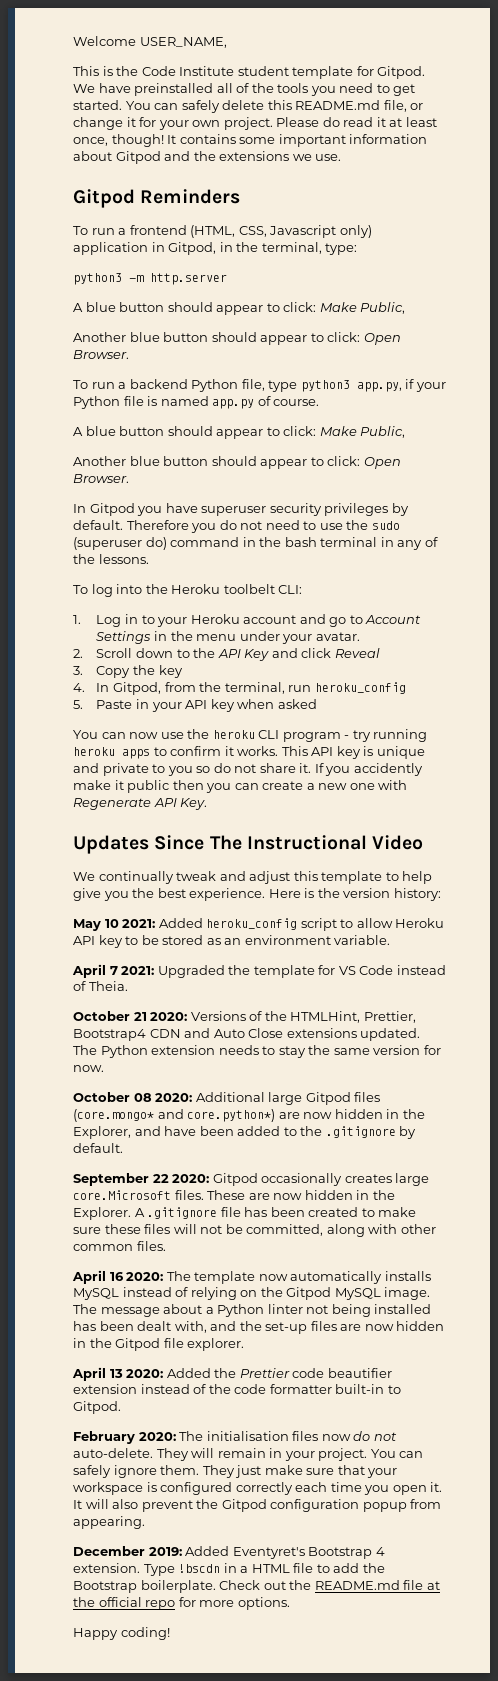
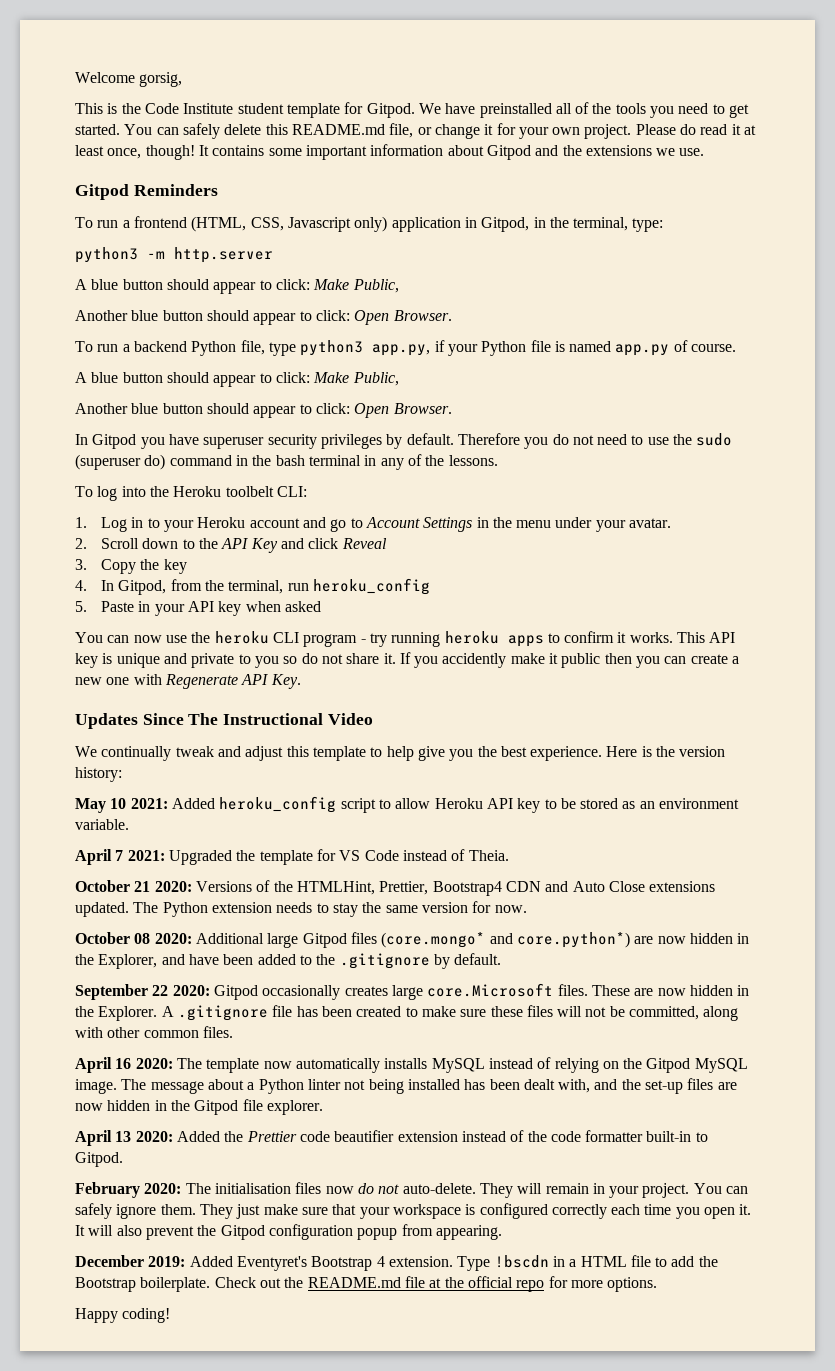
[139,37,227,48] USER_NAME, -> [139,72,183,87] gorsig,

